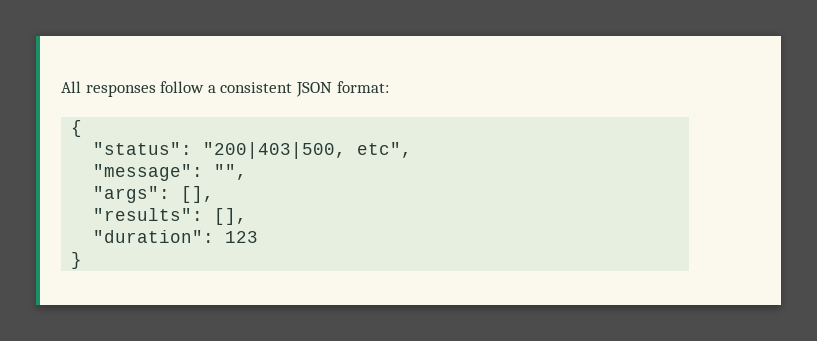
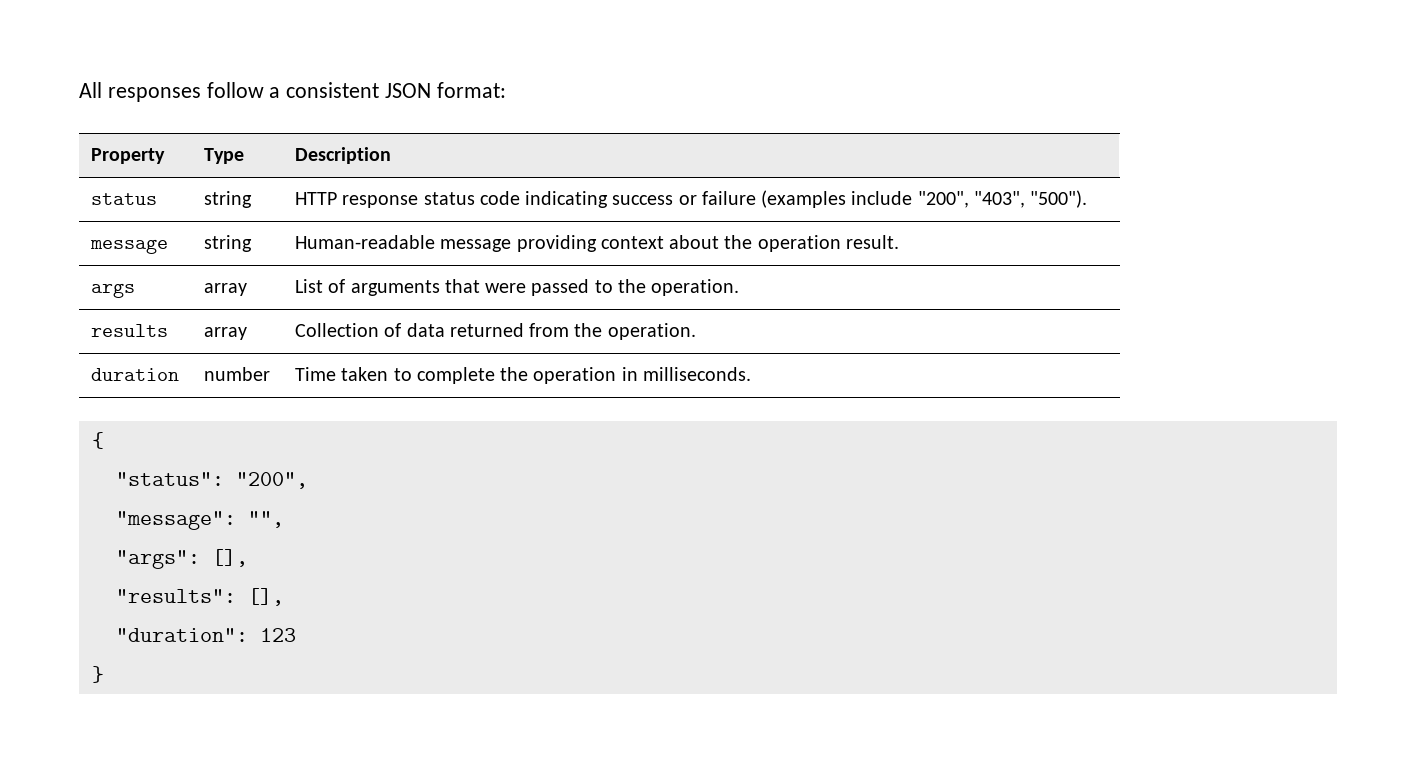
(389, 87) none -> [91,148,166,164] [204,148,245,164] [295,147,392,164] [91,193,158,205] [204,191,253,208] [295,190,1088,208] [90,239,169,254] [204,235,253,252] [295,235,899,252] [91,283,136,298] [204,283,248,296] [295,279,740,296] [91,324,169,337] [204,327,248,340] [295,323,696,340] [91,368,180,381] [204,367,271,381] [295,367,751,384] // Property | Type | Description // status | string | HTTP response status code indicating success or failure (examples include "200", "403", "500"). // message | string | Human-readable message providing context about the operation result. // args | array | List of arguments that were passed to the operation. // results | array | Collection of data returned from the operation. // duration | number | Time taken to complete the operation in milliseconds.
[203,142,413,159] "200|403|500, etc", -> [235,472,308,489] "200",

